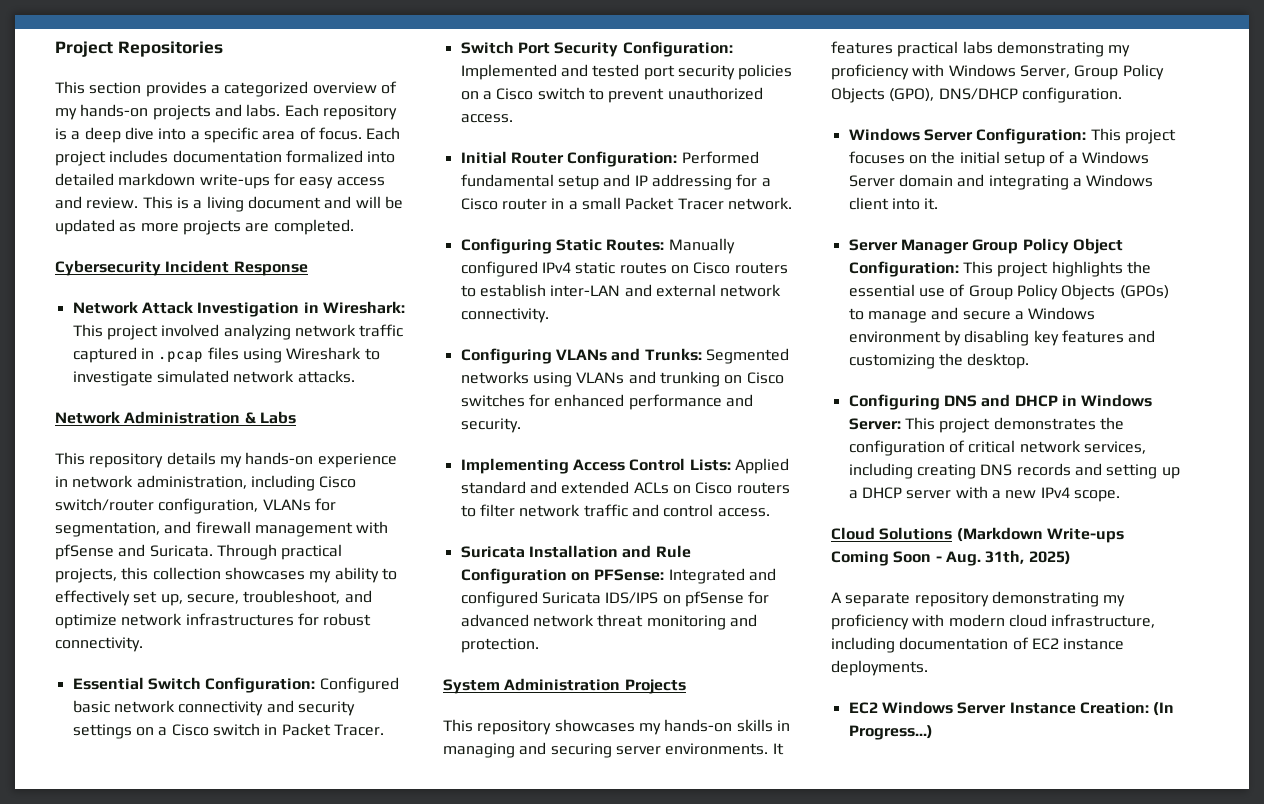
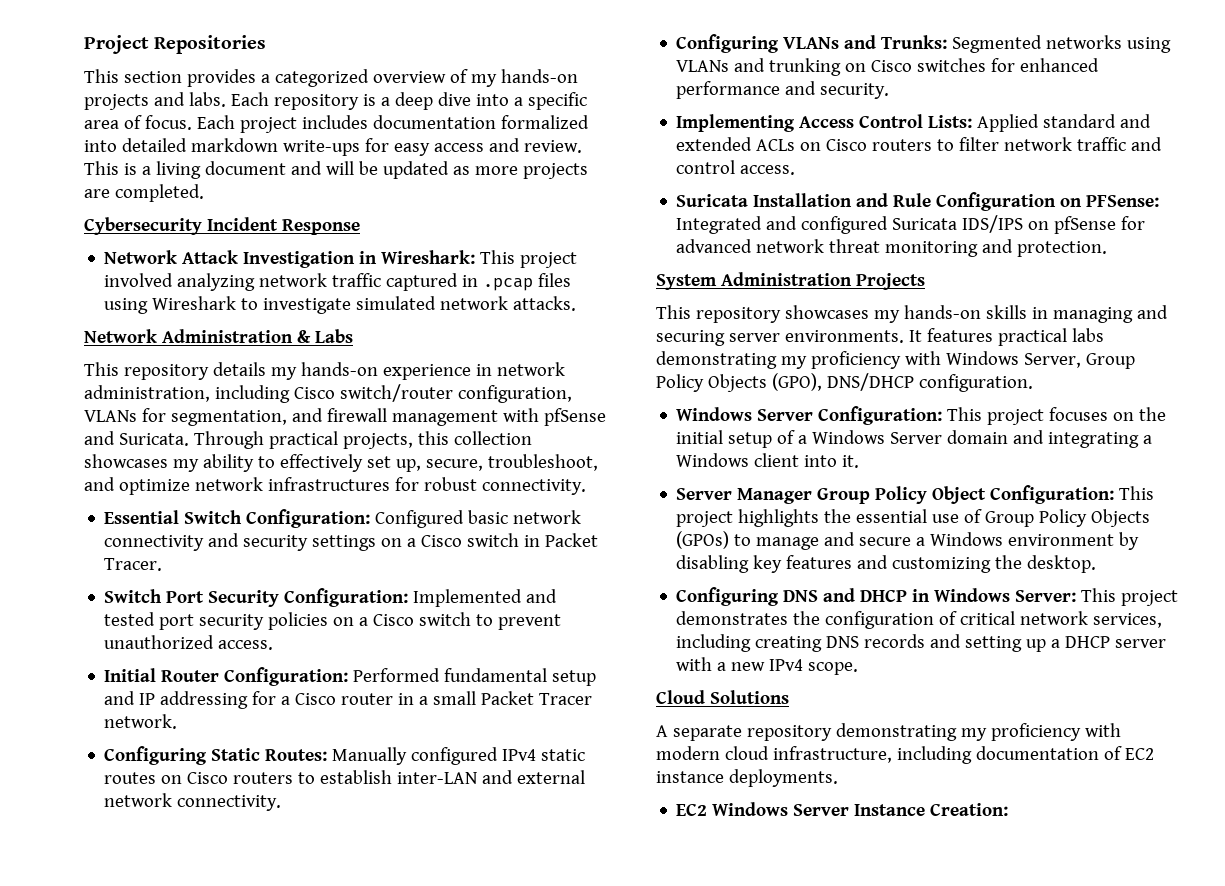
[956,527,1124,543] [831,550,1071,566] (Markdown Write-ups Coming Soon - Aug. 31th, 2025) -> (789, 697) none
[1153,702,1175,716] [848,725,933,740] (In Progress...) -> (1009, 809) none

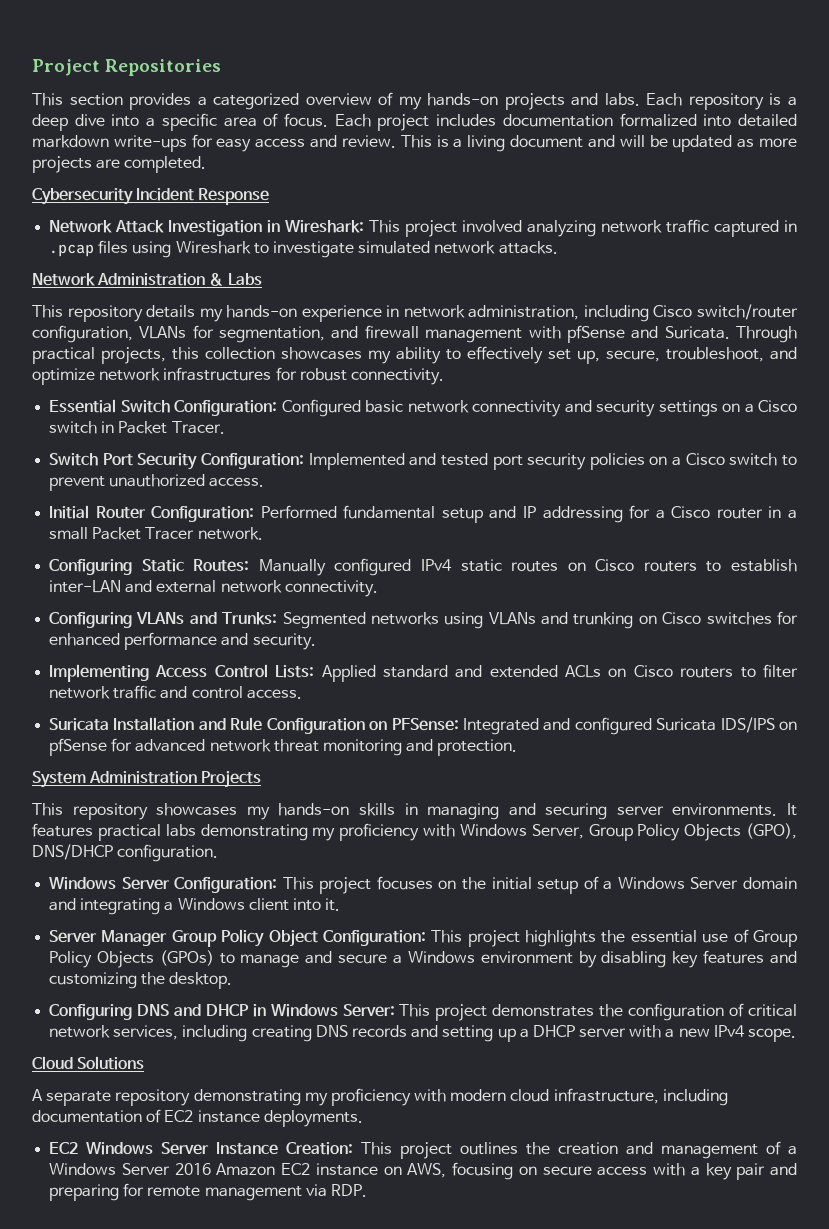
(1009, 809) none -> [361,1141,798,1159] [49,1162,798,1180] [49,1183,367,1201] This project outlines the creation and management of a Windows Server 2016 Amazon EC2 instance on AWS, focusing on secure access with a key pair and preparing for remote management via RDP.

